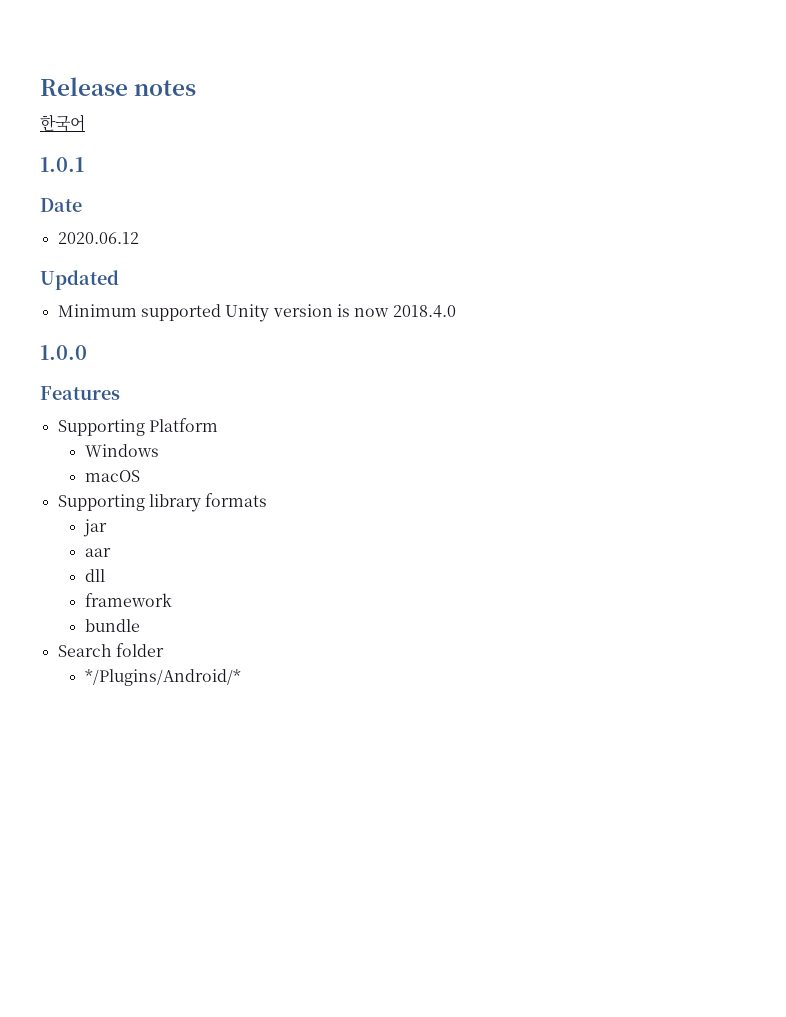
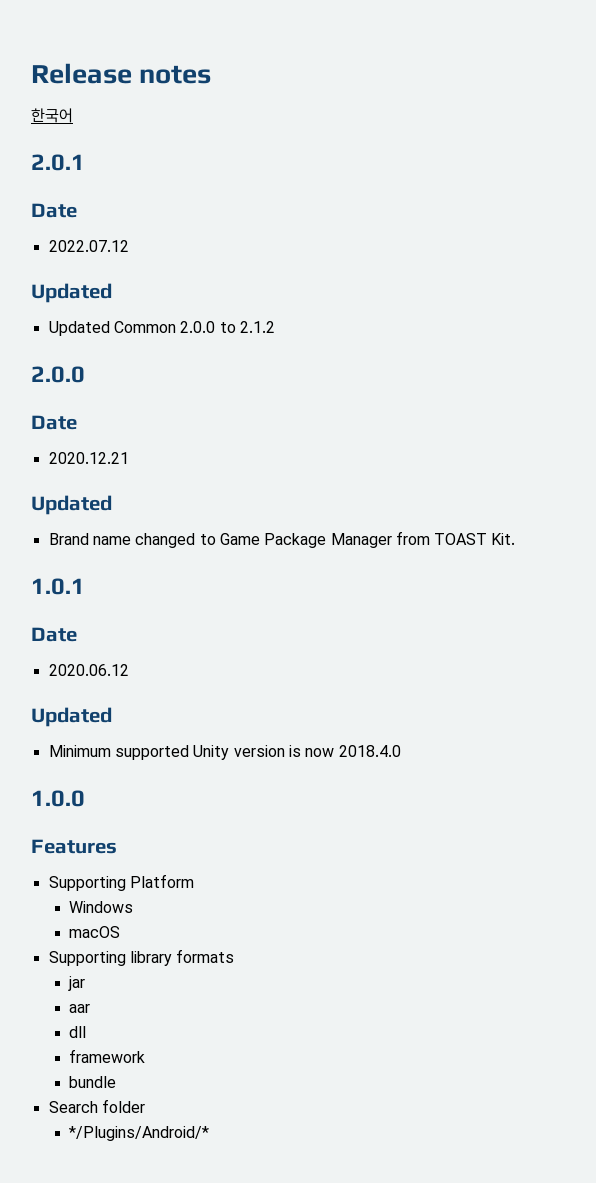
(85, 123) none -> [31,154,85,171] [31,203,77,218] [48,240,129,252] [31,283,112,303] [48,321,275,336] [31,366,85,383] [31,415,77,430] [48,452,129,464] [31,495,112,515] [48,531,516,548] // 2.0.1 // Date // 2022.07.12 // Updated // Updated Common 2.0.0 to 2.1.2 // 2.0.0 // Date // 2020.12.21 // Updated // Brand name changed to Game Package Manager from TOAST Kit.

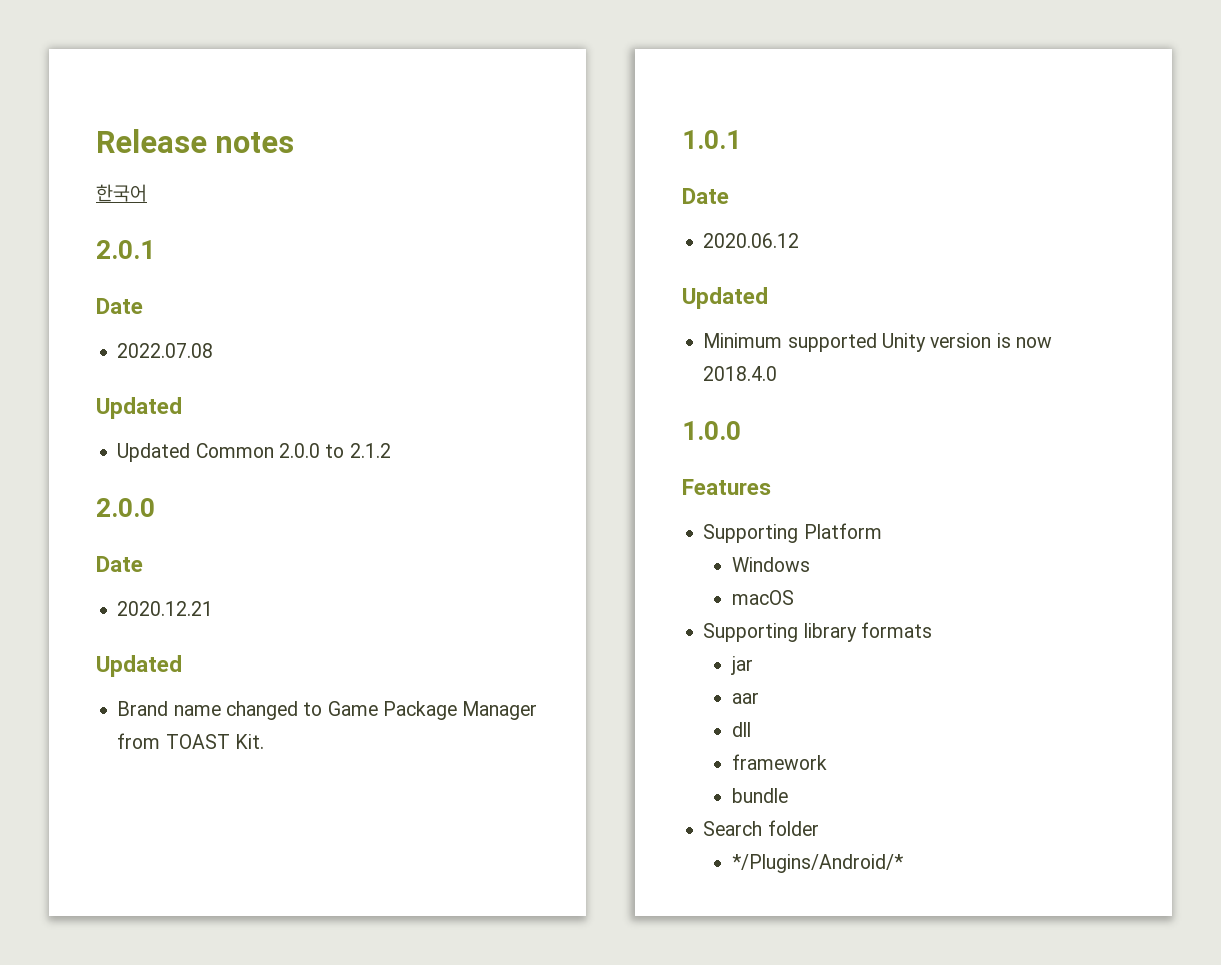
[48,240,129,252] 2022.07.12 -> [117,343,214,358] 2022.07.08

